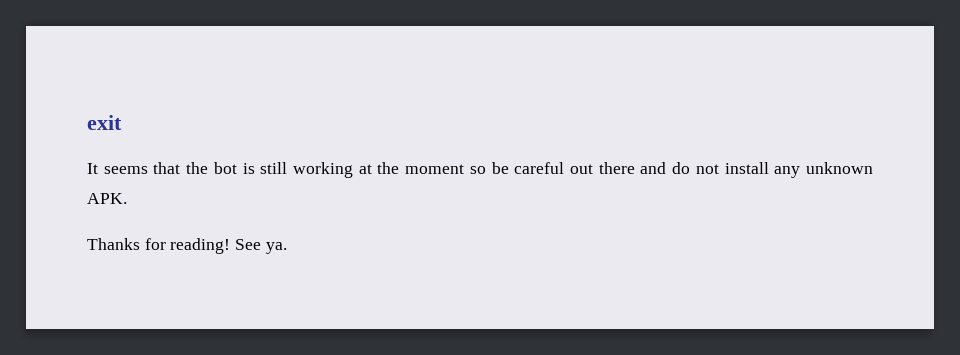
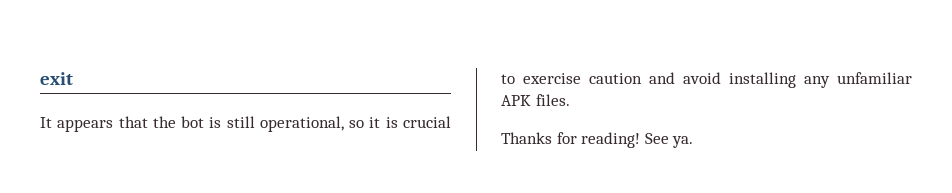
[103,166,148,174] seems -> [57,119,114,132] appears
[293,162,873,178] [87,193,127,204] working at the moment so be careful out there and do not install any unknown APK. -> [259,116,451,132] [501,72,912,88] [501,94,570,106] operational, so it is crucial to exercise caution and avoid installing any unfamiliar APK files.

